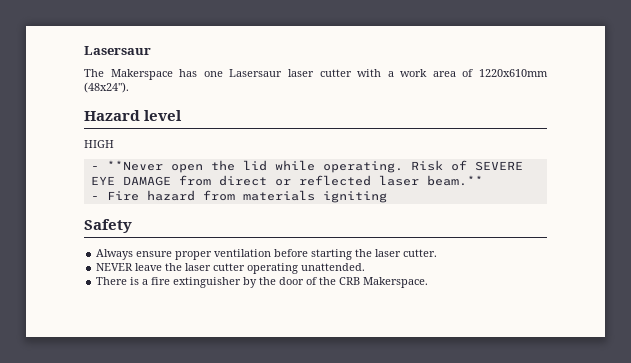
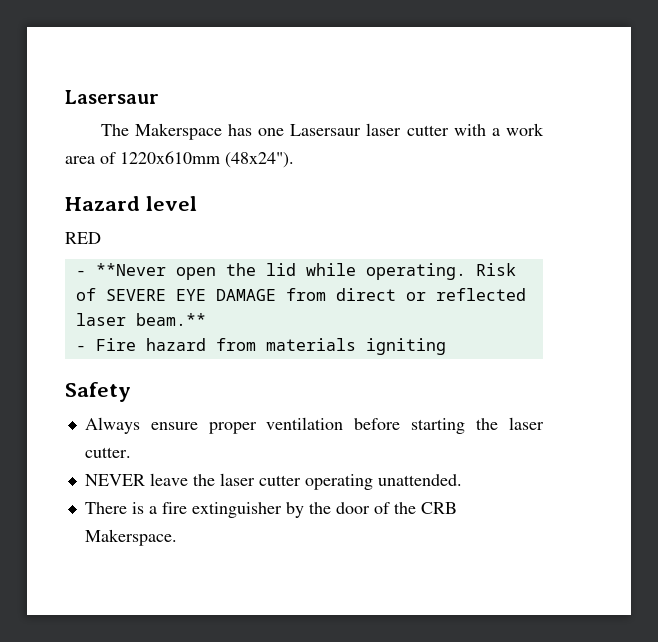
[84,140,114,148] HIGH -> [65,232,101,244] RED

